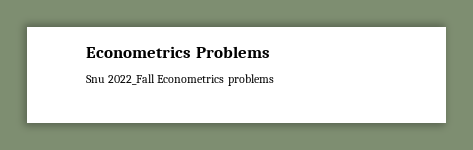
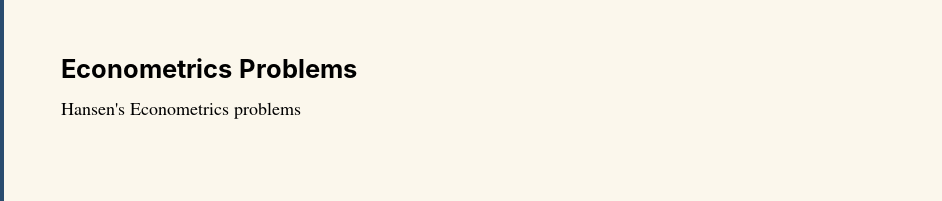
[86,74,156,85] Snu 2022_Fall -> [61,103,125,115] Hansen's

